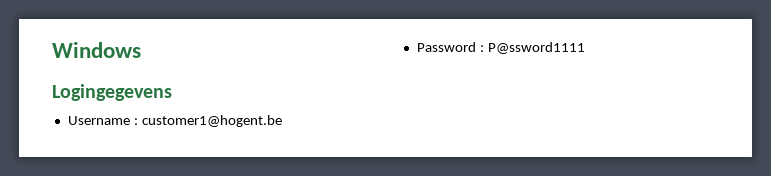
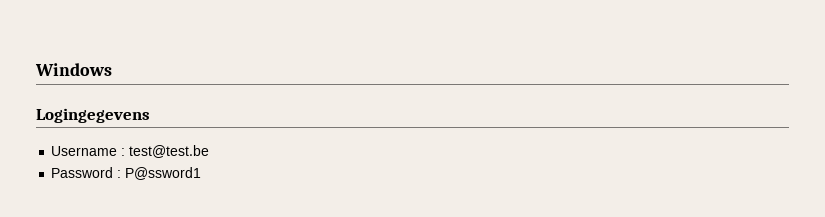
[141,115,282,127] customer1@hogent.be -> [129,145,210,158] test@test.be
[487,42,585,54] P@ssword1111 -> [125,167,202,180] P@ssword1

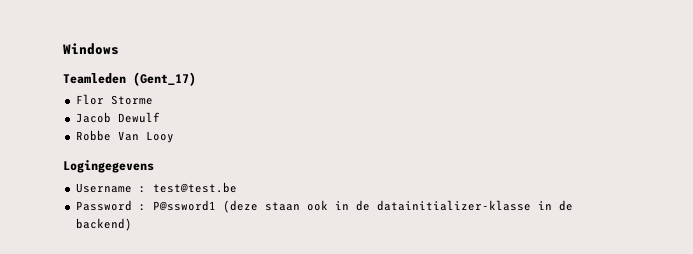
(112, 69) none -> [63,72,196,86] [75,94,153,105] [75,112,160,123] [75,130,174,143] // Teamleden (Gent_17) // Flor Storme // Jacob Dewulf // Robbe Van Looy
(202, 173) none -> [222,200,573,213] [75,218,132,231] (deze staan ook in de datainitializer-klasse in de backend)

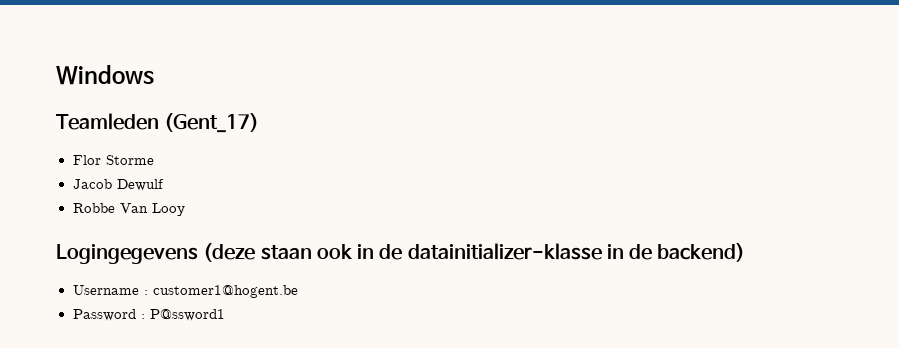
[75,182,237,193] [75,200,216,211] // Username : test@test.be // Password : P@ssword1 -> (198, 254) none
(132, 224) none -> [72,285,298,298] [72,309,225,321] // Username : customer1@hogent.be // Password : P@ssword1

